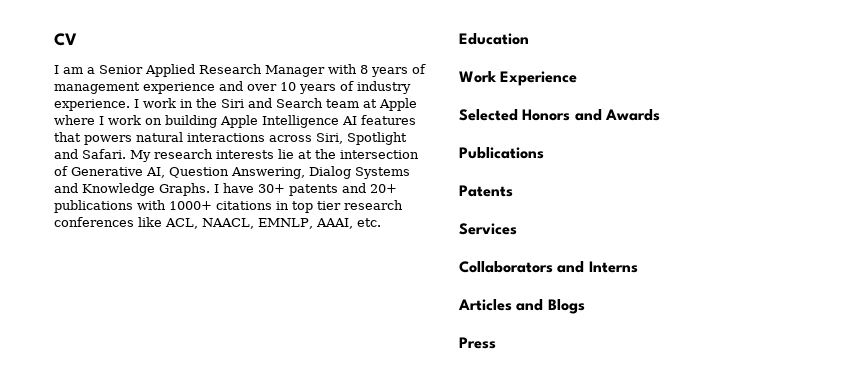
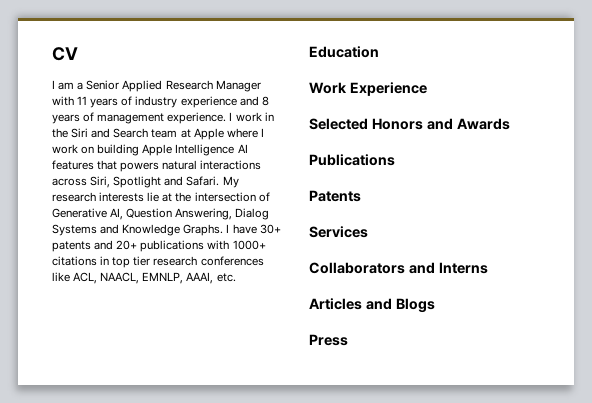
[360,64,426,77] [54,81,411,94] 8 years of management experience and over 10 years of industry -> [77,96,269,108] [52,112,165,124] 11 years of industry experience and 8 years of management

